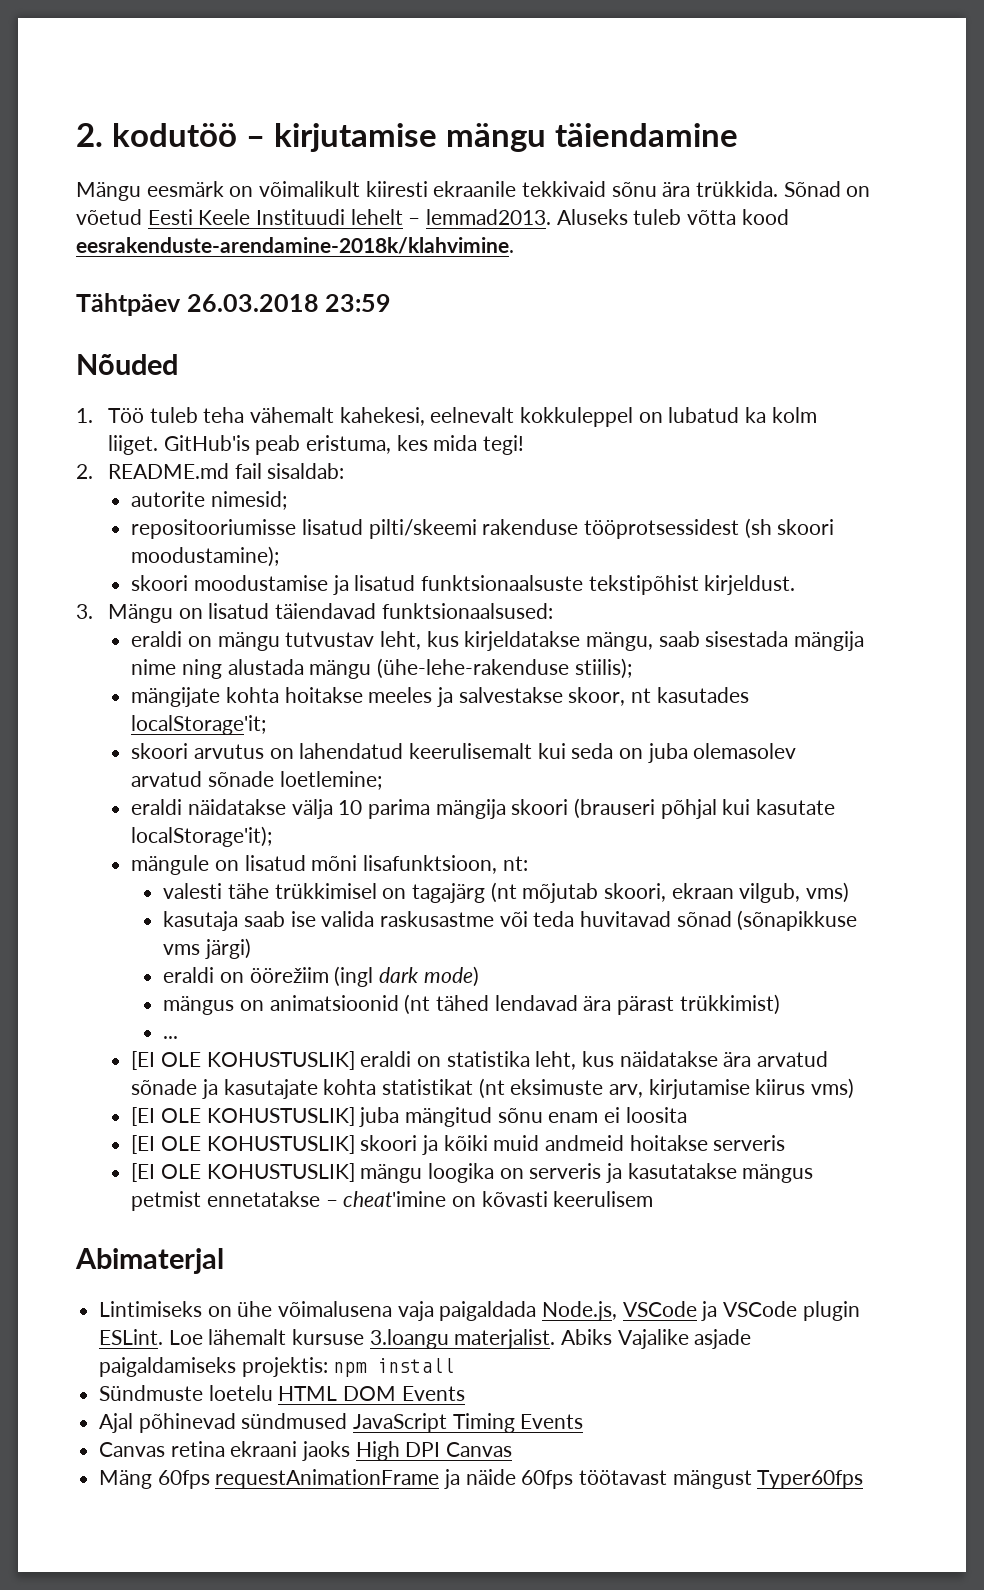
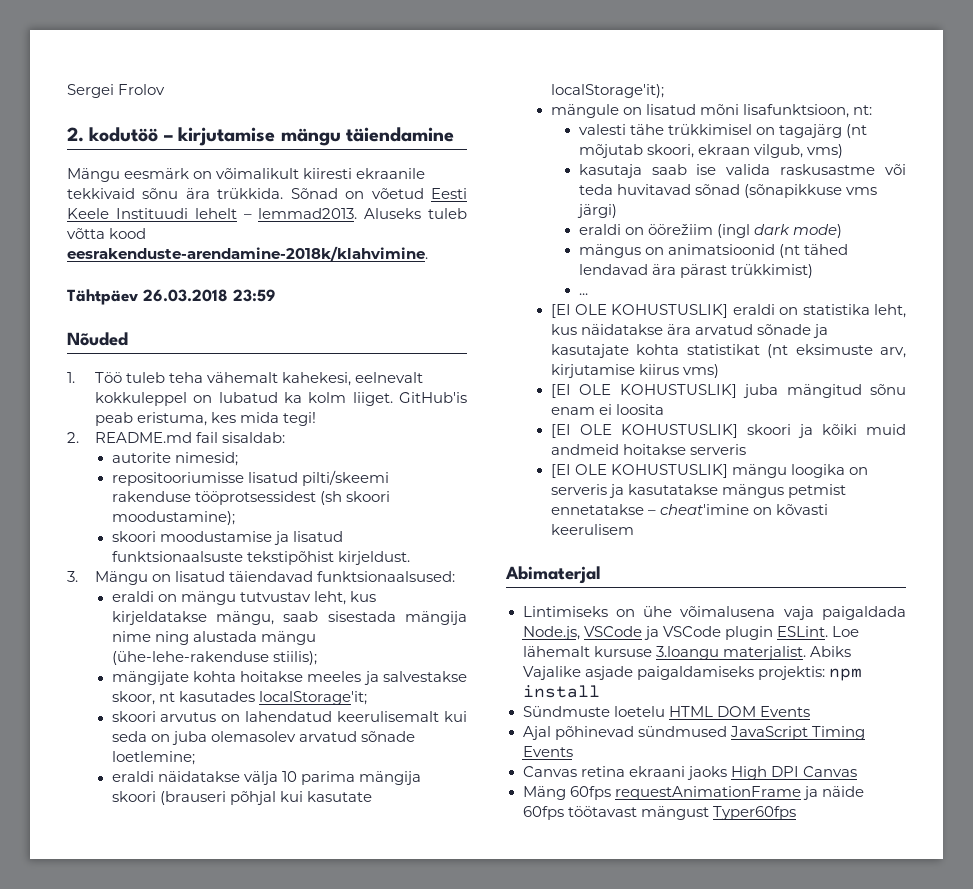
(76, 135) none -> [67,84,166,98] Sergei Frolov //

